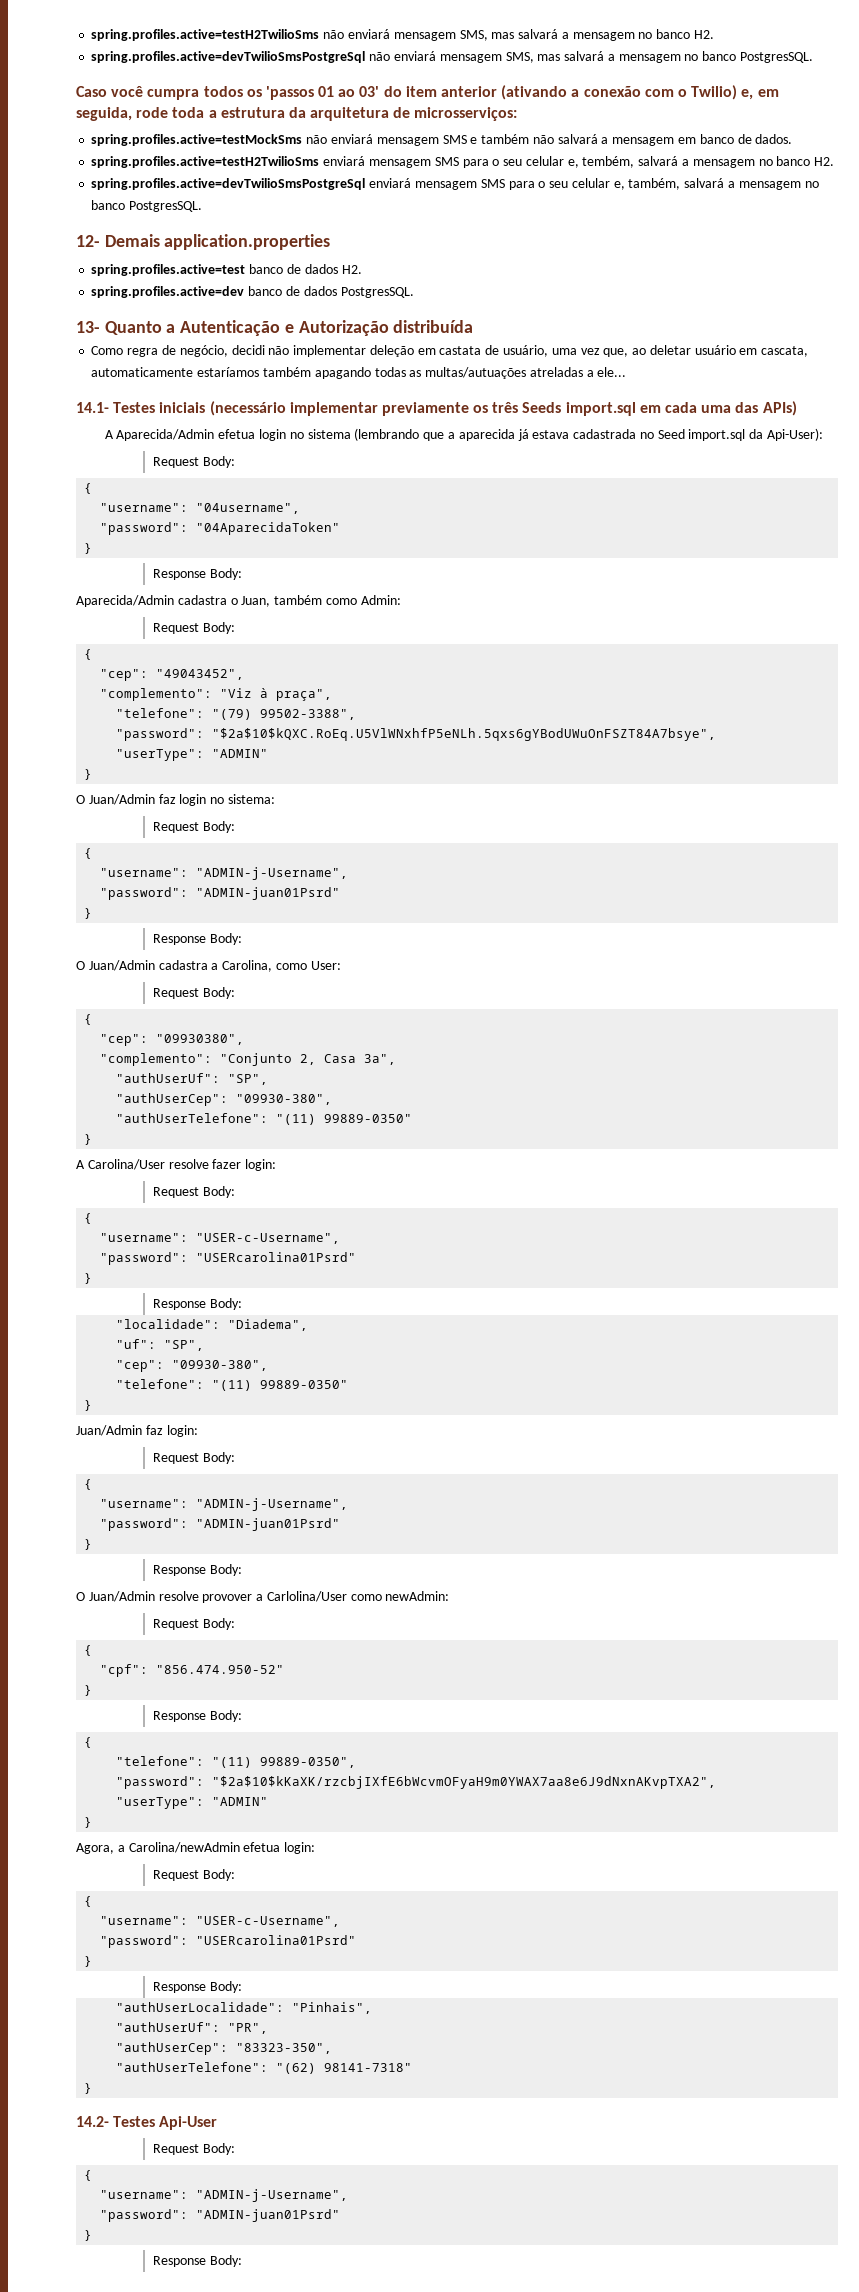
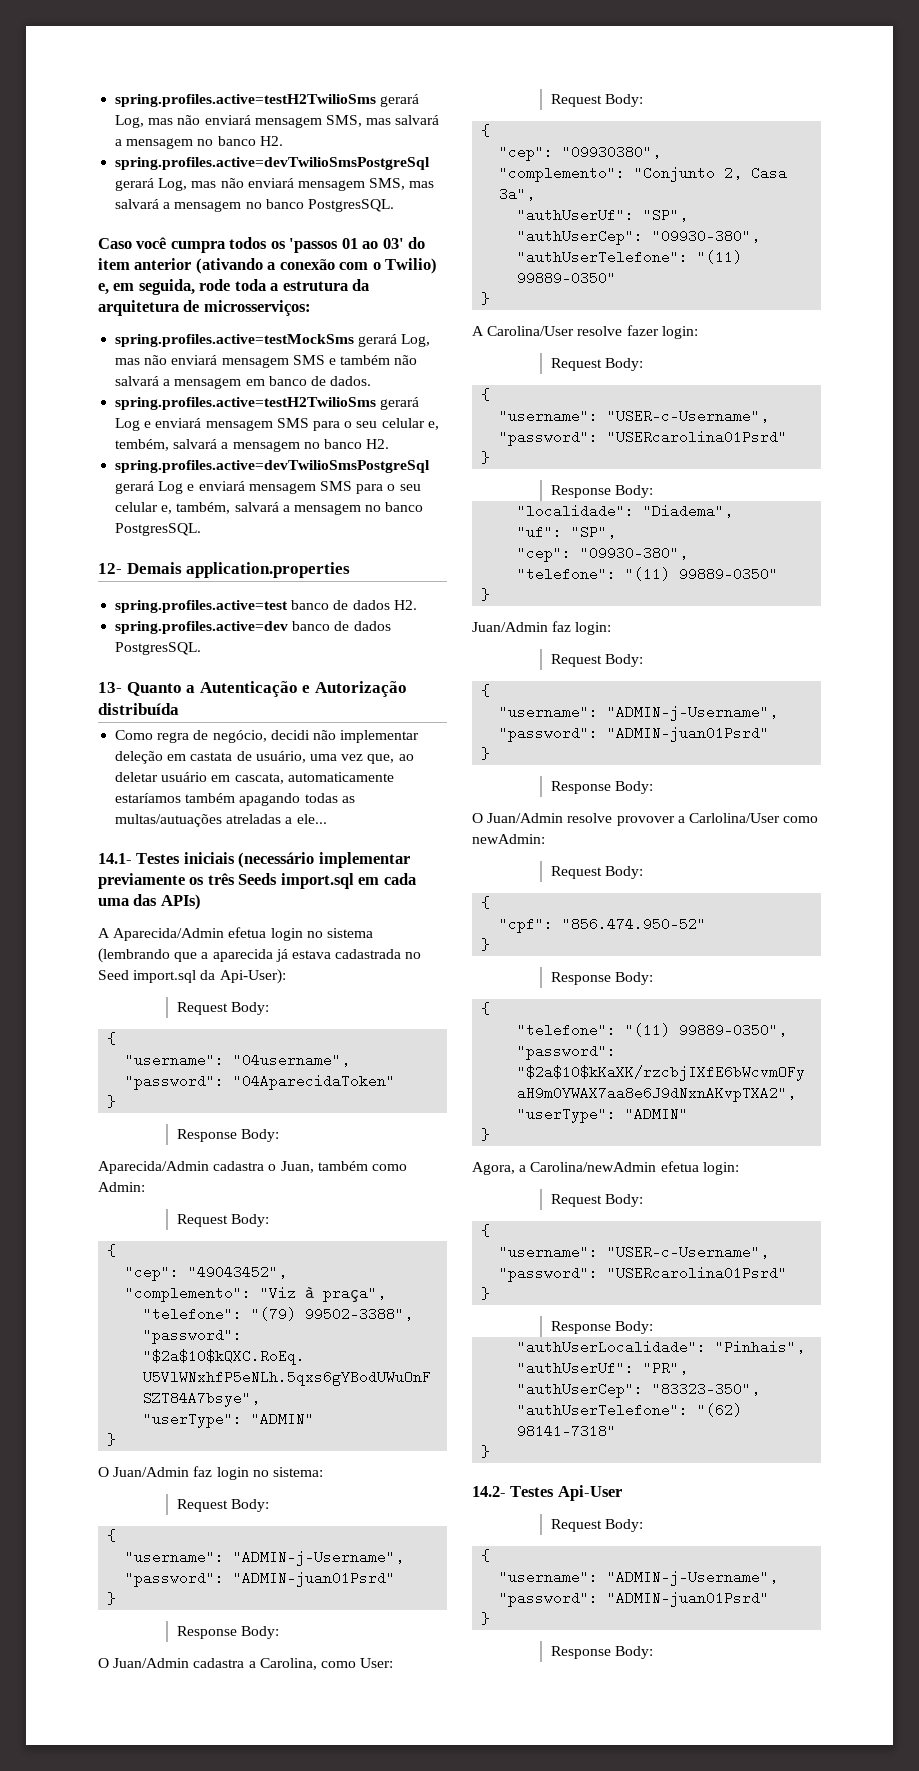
[91,29,320,41] spring.profiles.active=testH2TwilioSms -> [115,94,420,107] [115,115,174,128] spring.profiles.active=testH2TwilioSms gerará Log, mas
(366, 57) none -> [115,178,217,191] gerará Log, mas
(303, 140) none -> [358,334,431,347] [115,358,141,365] gerará Log, mas
(320, 162) none -> [380,397,420,410] [115,418,152,431] gerará Log e
(366, 184) none -> [115,481,195,494] gerará Log e

